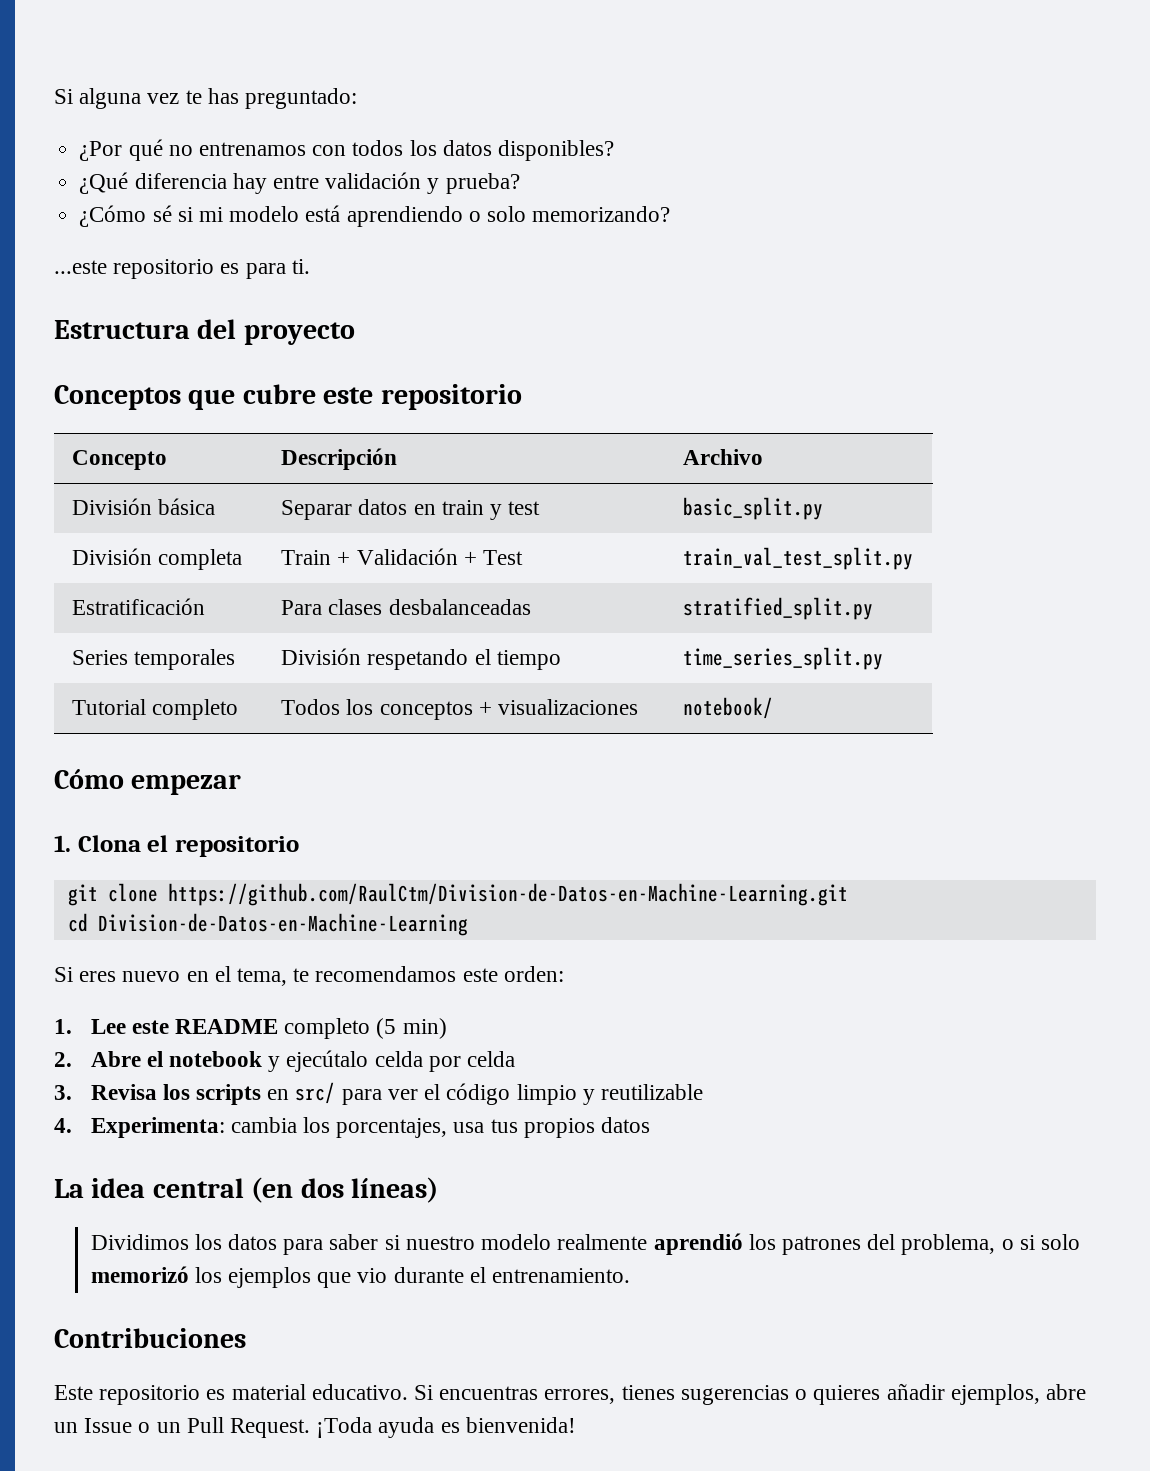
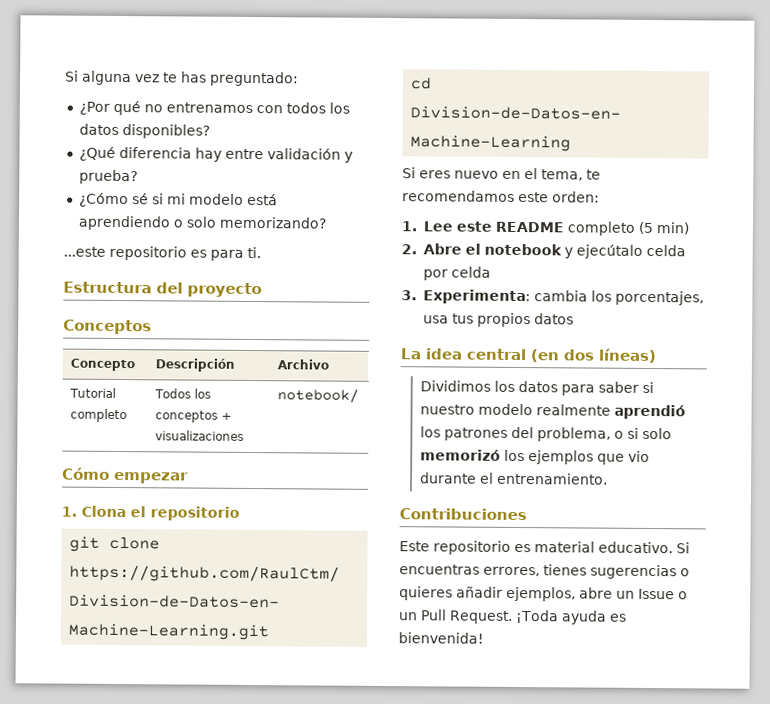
[188,384,522,410] que cubre este repositorio -> (152, 327) none
[72,498,216,515] [281,499,541,520] [683,497,824,520] [72,548,243,570] [281,548,524,565] [683,547,914,570] [72,598,206,615] [281,599,531,615] [683,597,874,620] [72,649,236,670] [281,648,561,670] [683,647,884,670] // División básica | Separar datos en train y test | basic_split.py // División completa | Train + Validación + Test | train_val_test_split.py // Estratificación | Para clases desbalanceadas | stratified_split.py // Series temporales | División respetando el tiempo | time_series_split.py -> (329, 364) none
[90,1082,703,1105] [54,1118,72,1133] Revisa los scripts en src/ para ver el código limpio y reutilizable // 4. -> (417, 295) none

